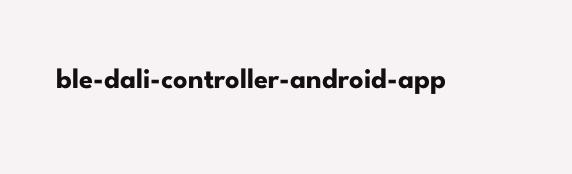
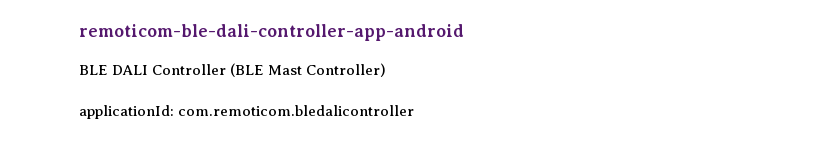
[56,68,446,94] ble-dali-controller-android-app -> [79,24,464,41] [79,63,387,77] [79,105,415,119] remoticom-ble-dali-controller-app-android // BLE DALI Controller (BLE Mast Controller) // applicationId: com.remoticom.bledalicontroller

